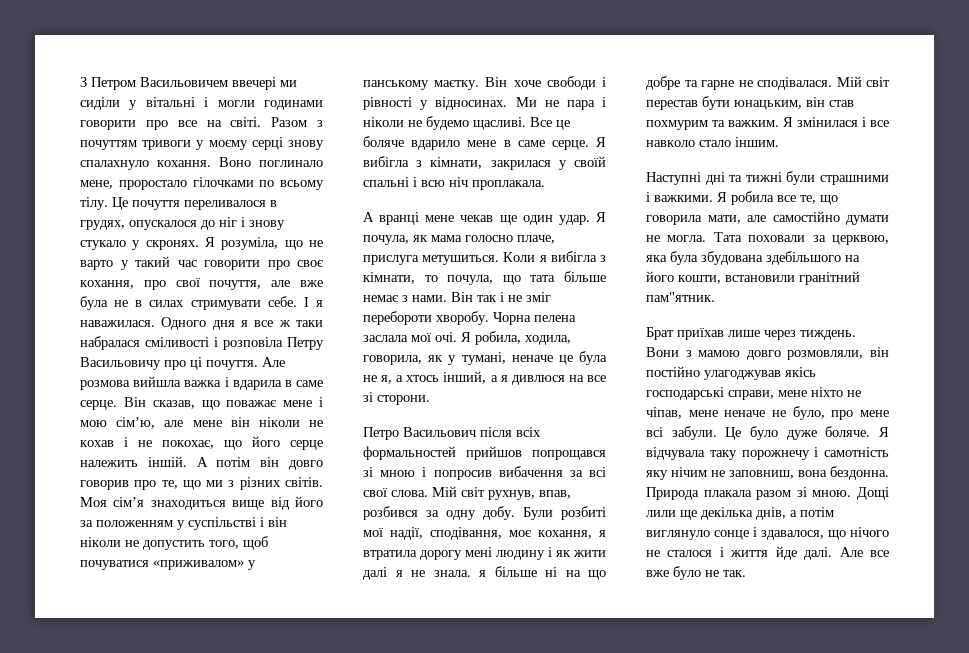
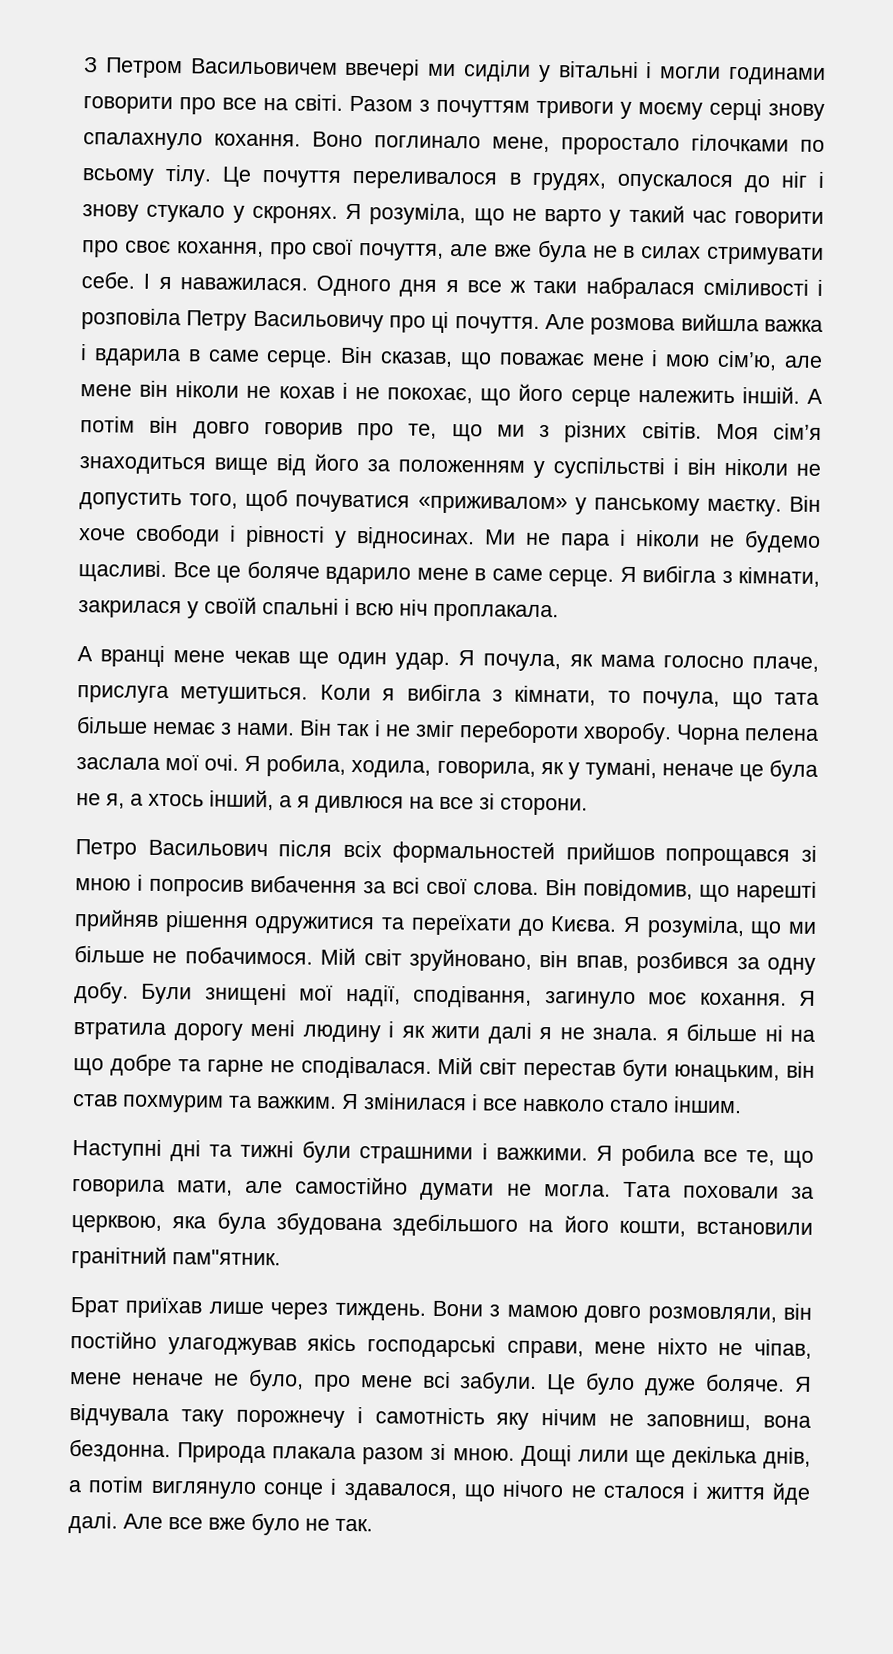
[432,486,535,500] Мій світ рухнув, -> [545,879,817,903] [74,909,818,939] [74,945,569,972] Він повідомив, що нарешті прийняв рішення одружитися та переїхати до Києва. Я розуміла, що ми більше не побачимося. Мій світ зруйновано, він
[561,506,606,520] розбиті -> [204,983,287,1006] знищені
[509,530,606,539] моє кохання, я -> [544,990,817,1010] загинуло моє кохання. Я

